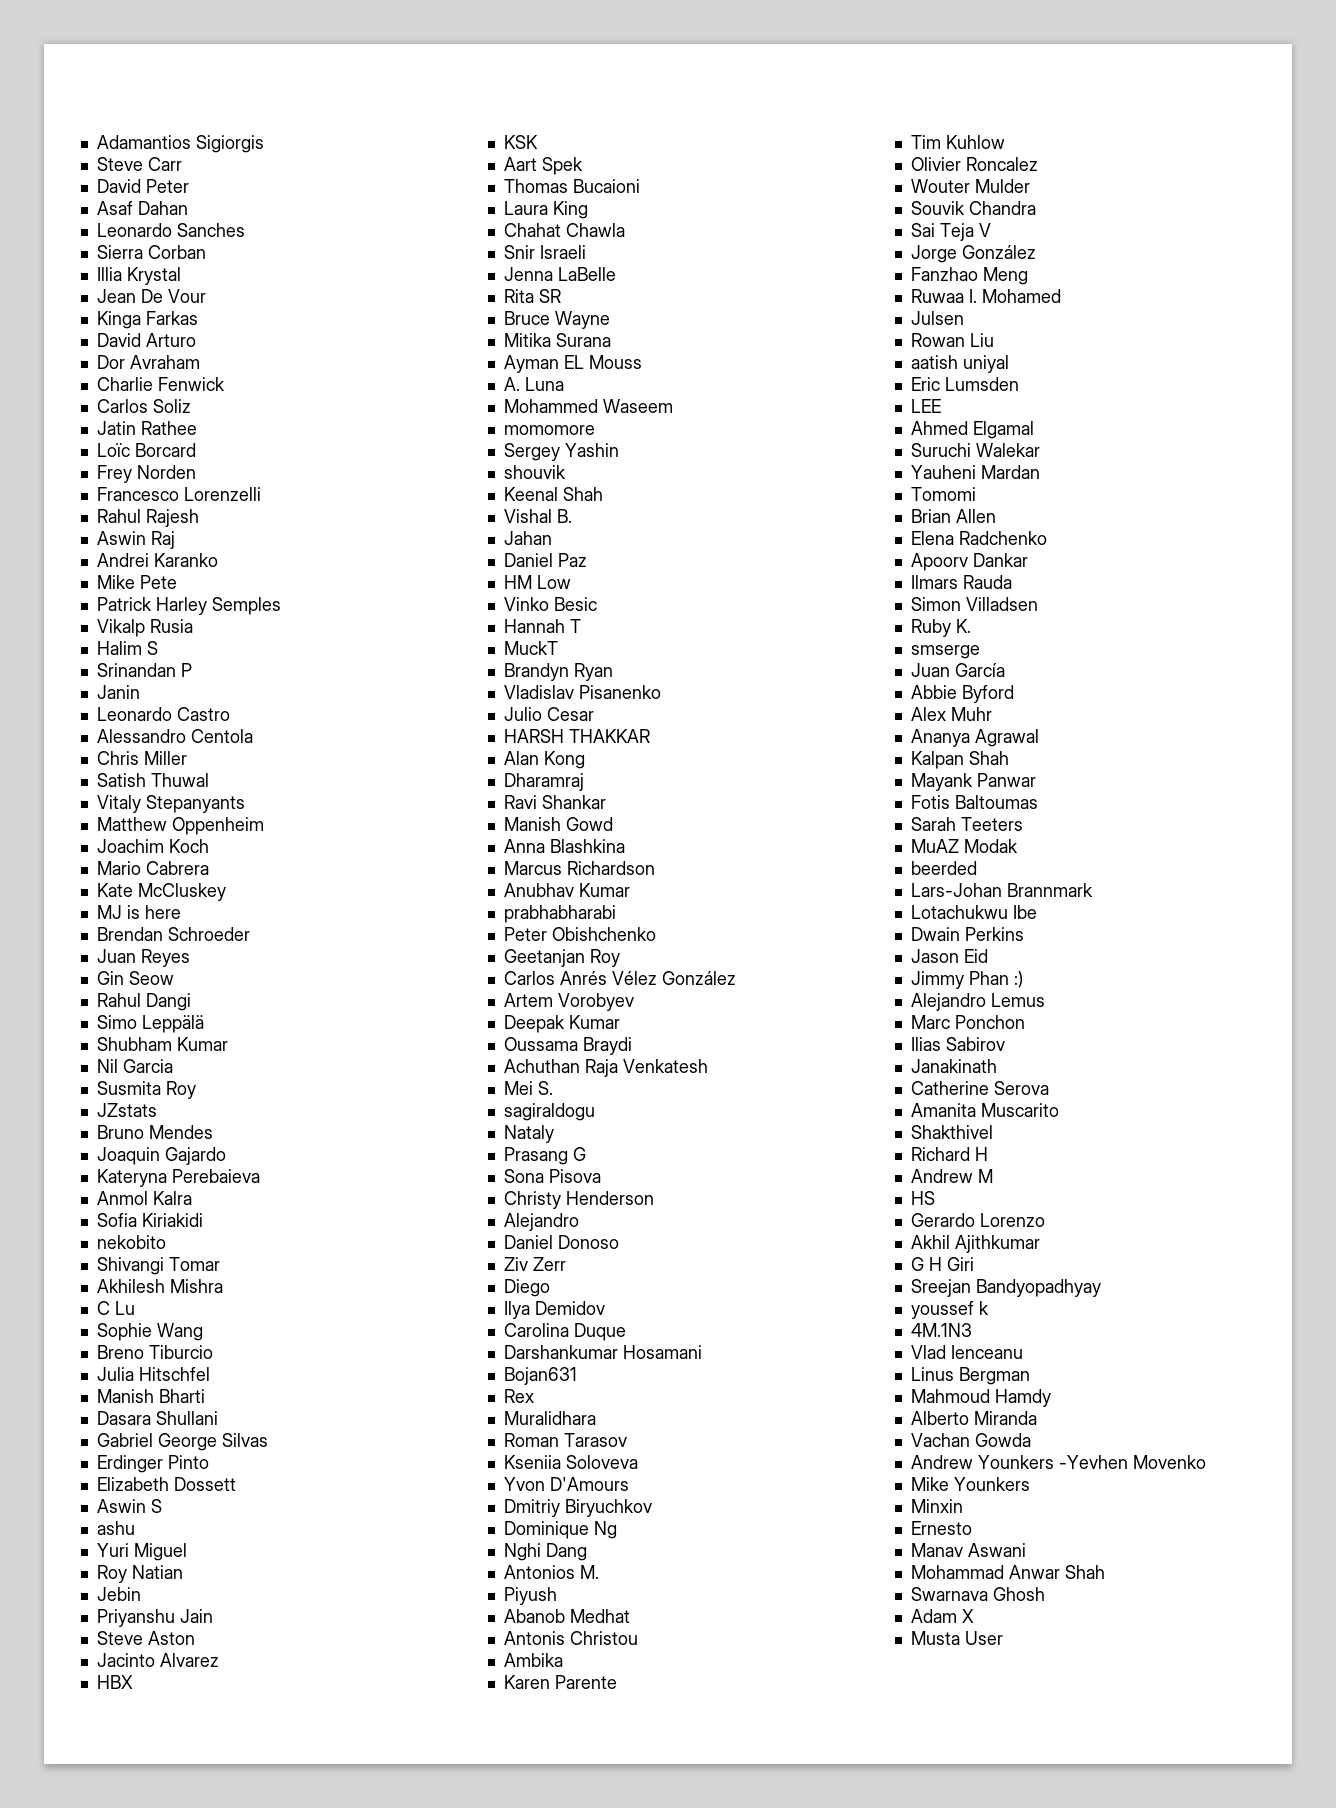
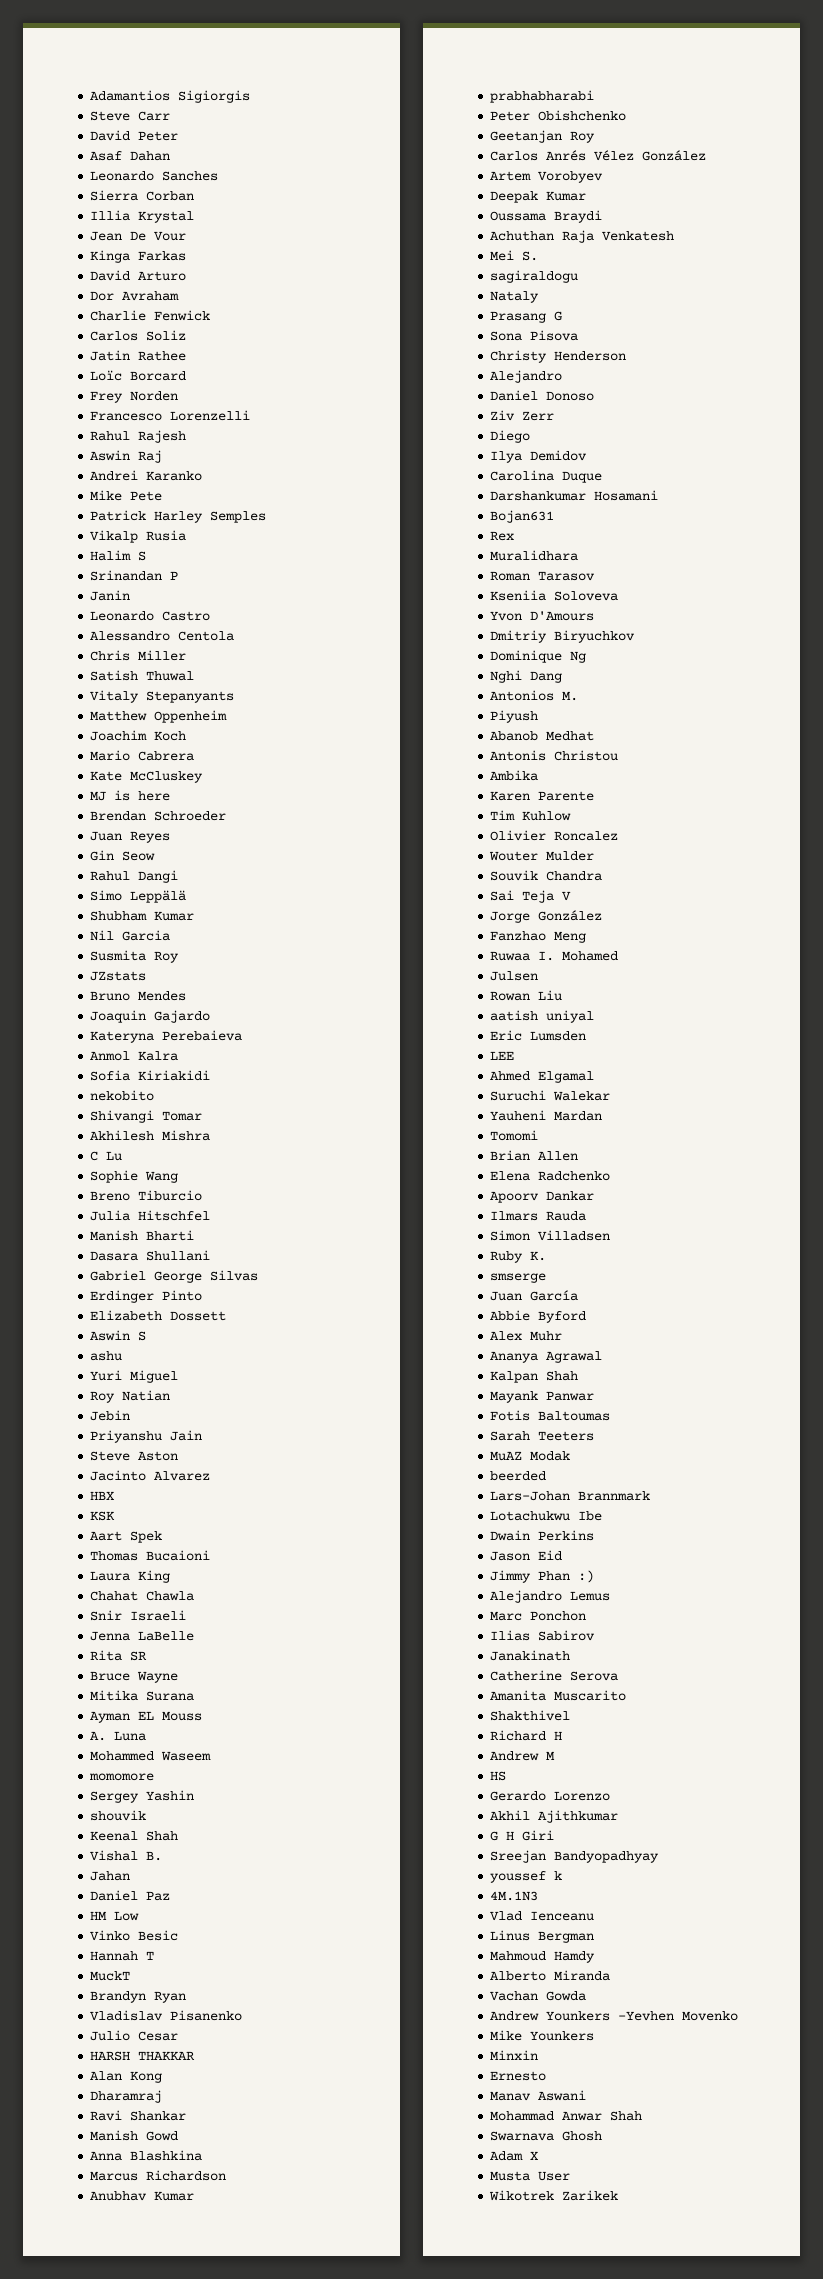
(1003, 1638) none -> [489,2190,619,2201] // Wikotrek Zarikek

